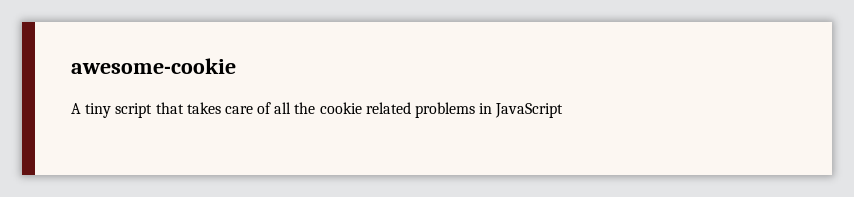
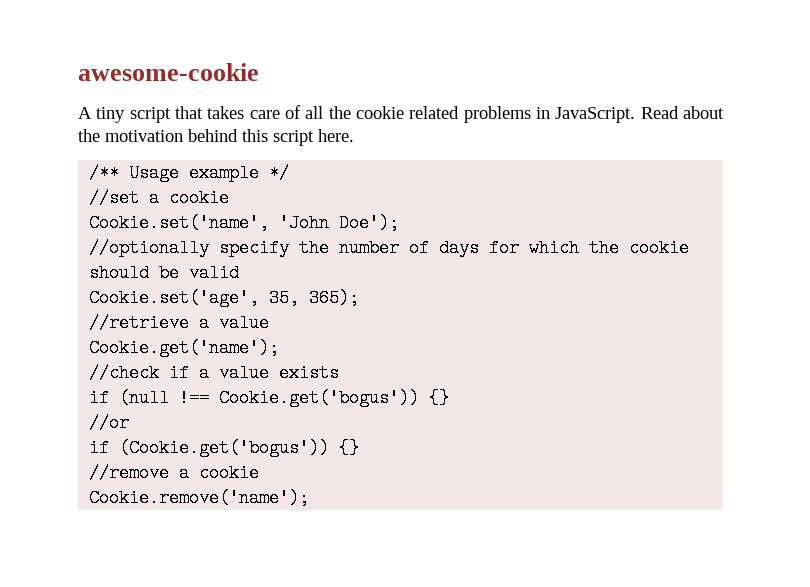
[495,103,564,118] JavaScript -> [555,106,724,123] [78,129,354,146] [89,164,290,182] [89,189,230,207] [89,214,400,232] [89,239,690,257] [89,264,240,282] [89,289,360,307] [89,314,270,332] [89,339,280,357] [89,364,340,382] [89,389,450,407] [89,414,130,432] [89,439,360,457] [89,464,260,482] [89,489,310,507] JavaScript. Read about the motivation behind this script here. // /** Usage example */ // //set a cookie // Cookie.set('name', 'John Doe'); // //optionally specify the number of days for which the cookie should be valid // Cookie.set('age', 35, 365); // //retrieve a value // Cookie.get('name'); // //check if a value exists // if (null !== Cookie.get('bogus')) {} // //or // if (Cookie.get('bogus')) {} // //remove a cookie // Cookie.remove('name');

